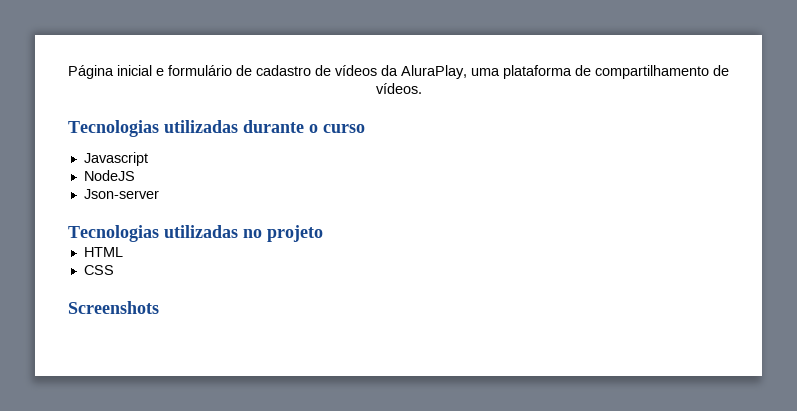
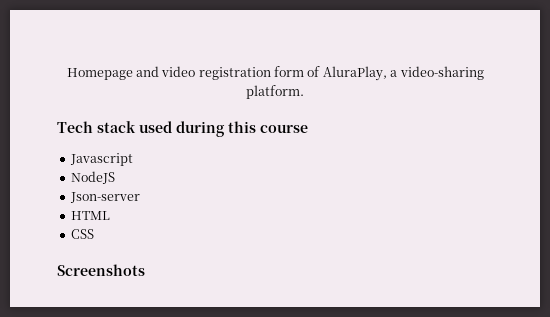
[68,65,729,79] [375,83,422,94] [68,120,365,137] Página inicial e formulário de cadastro de vídeos da AluraPlay, uma plataforma de compartilhamento de vídeos. // Tecnologias utilizadas durante o curso -> [66,66,484,81] [246,85,304,99] [57,121,308,137] Homepage and video registration form of AluraPlay, a video-sharing platform. // Tech stack used during this course
[68,225,323,242] // Tecnologias utilizadas no projeto -> (140, 197) none

